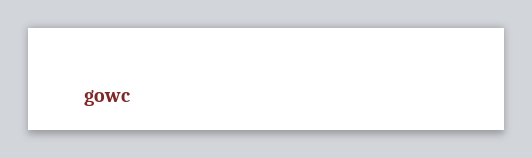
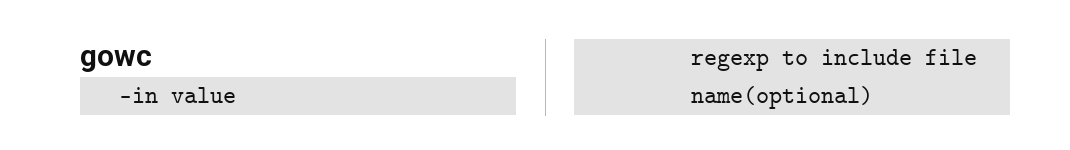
(130, 98) none -> [118,87,236,103] [690,49,977,71] [690,86,873,109] // -in value // regexp to include file name(optional)

